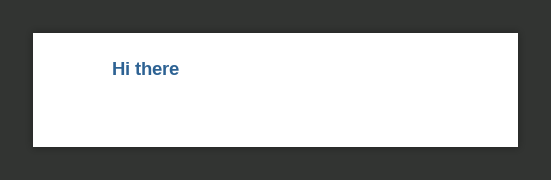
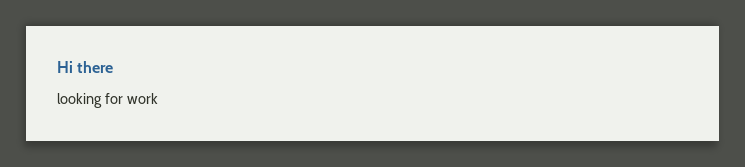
(179, 68) none -> [57,93,158,108] // looking for work

